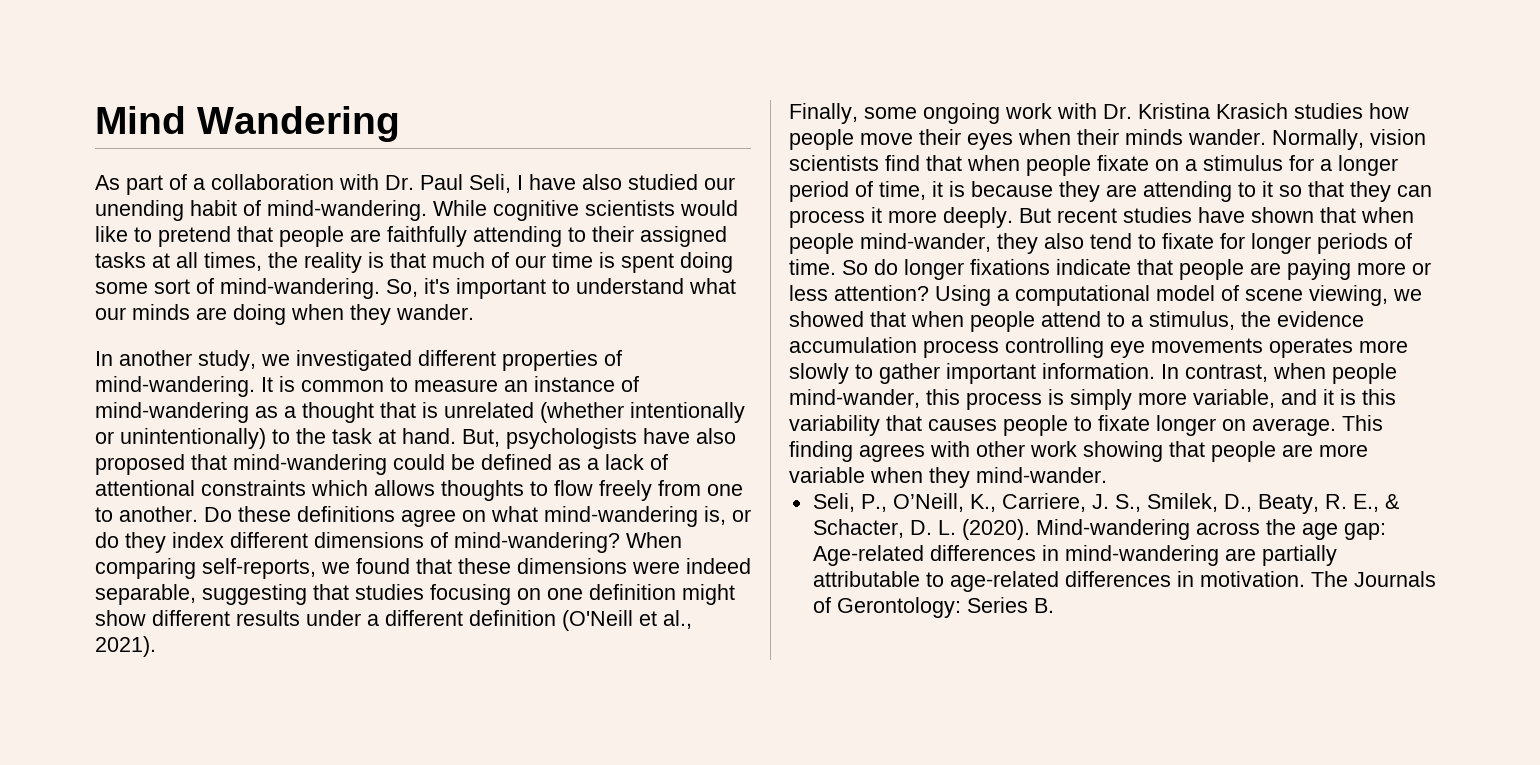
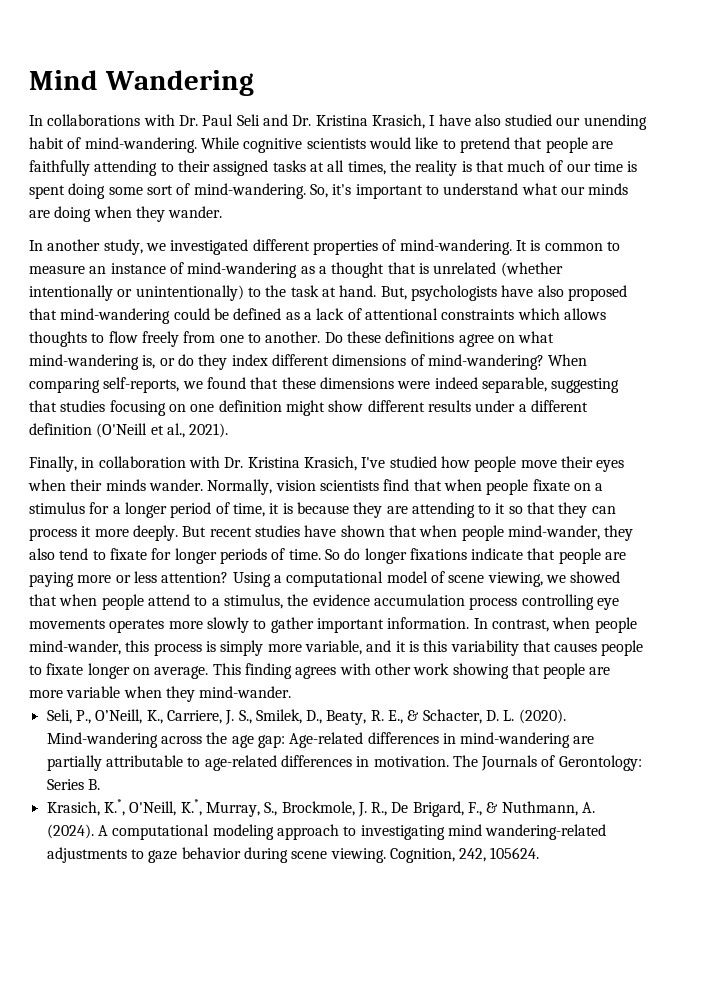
[95,174,511,195] As part of a collaboration with Dr. Paul Seli, -> [29,114,425,129] In collaborations with Dr. Paul Seli and Dr. Kristina Krasich,
[864,103,1363,124] some ongoing work with Dr. Kristina Krasich studies -> [81,456,437,471] in collaboration with Dr. Kristina Krasich, I've studied
(1054, 605) none -> [46,799,596,817] [46,824,607,840] [46,847,540,863] // Krasich, K.*, O'Neill, K.*, Murray, S., Brockmole, J. R., De Brigard, F., & Nuthmann, A. (2024). A computational modeling approach to investigating mind wandering-related adjustments to gaze behavior during scene viewing. Cognition, 242, 105624.

